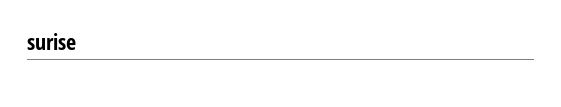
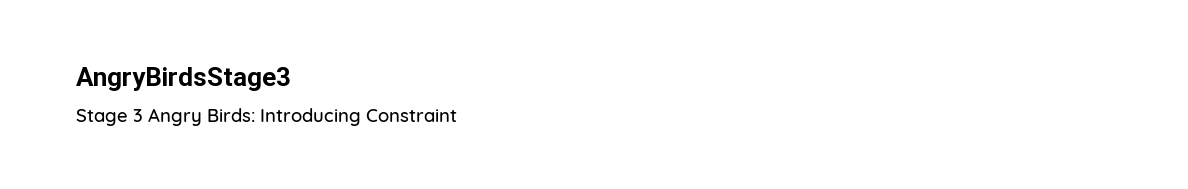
[27,33,76,50] surise -> [76,67,291,91] [76,108,457,126] AngryBirdsStage3 // Stage 3 Angry Birds: Introducing Constraint

